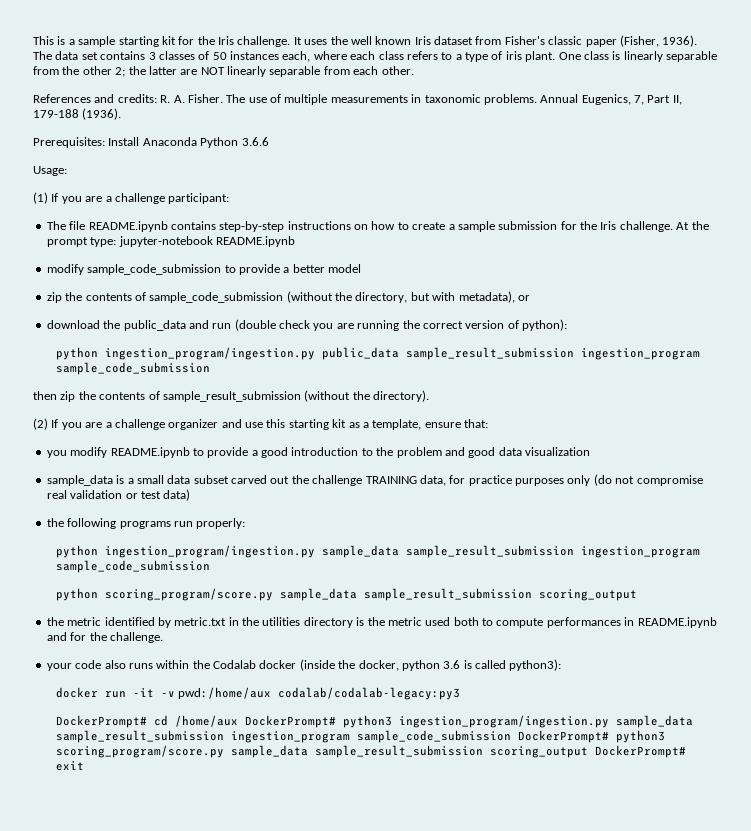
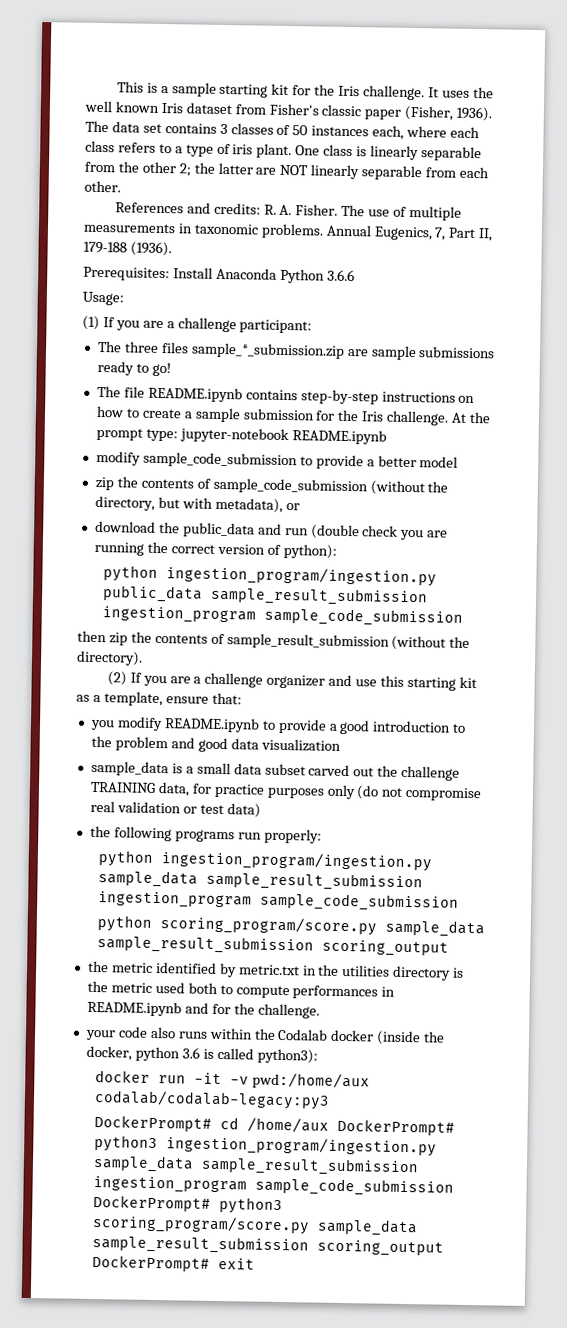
(230, 198) none -> [96,340,496,361] [96,360,171,377] // The three files sample_*_submission.zip are sample submissions ready to go!

